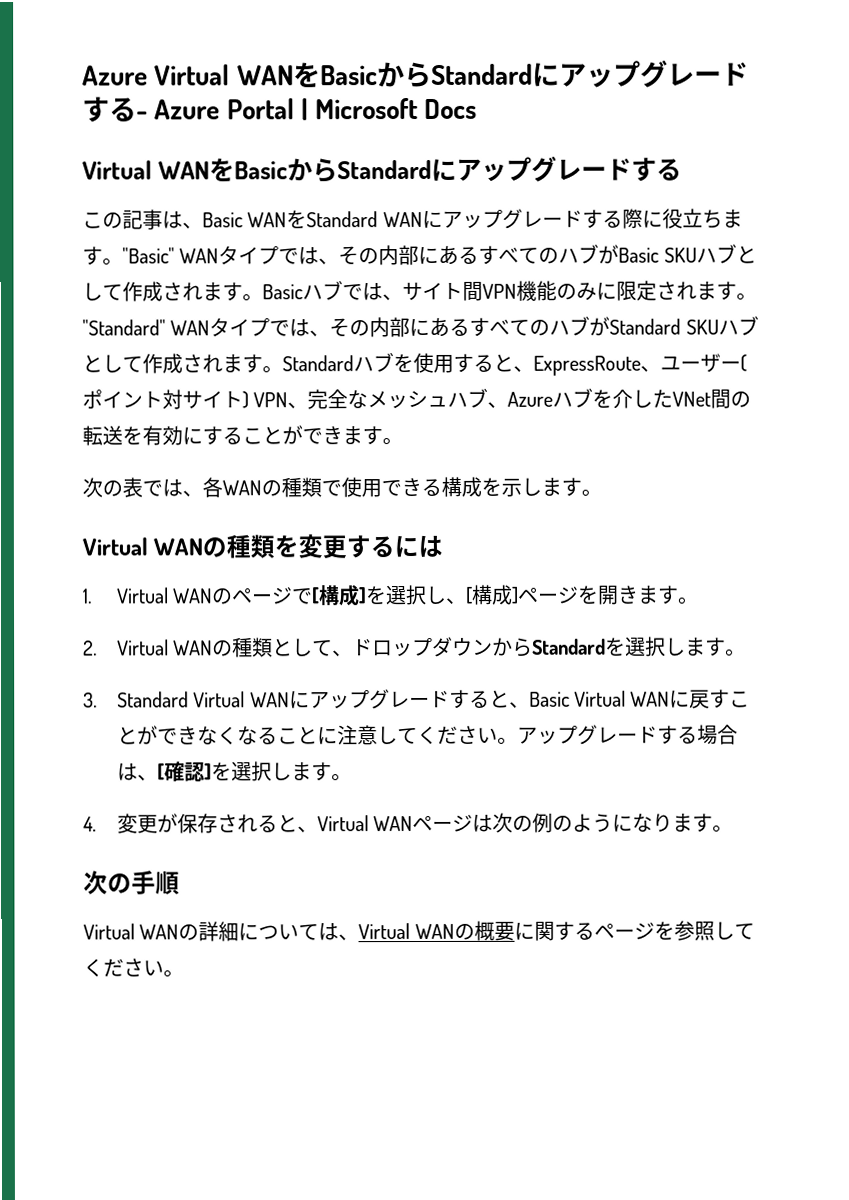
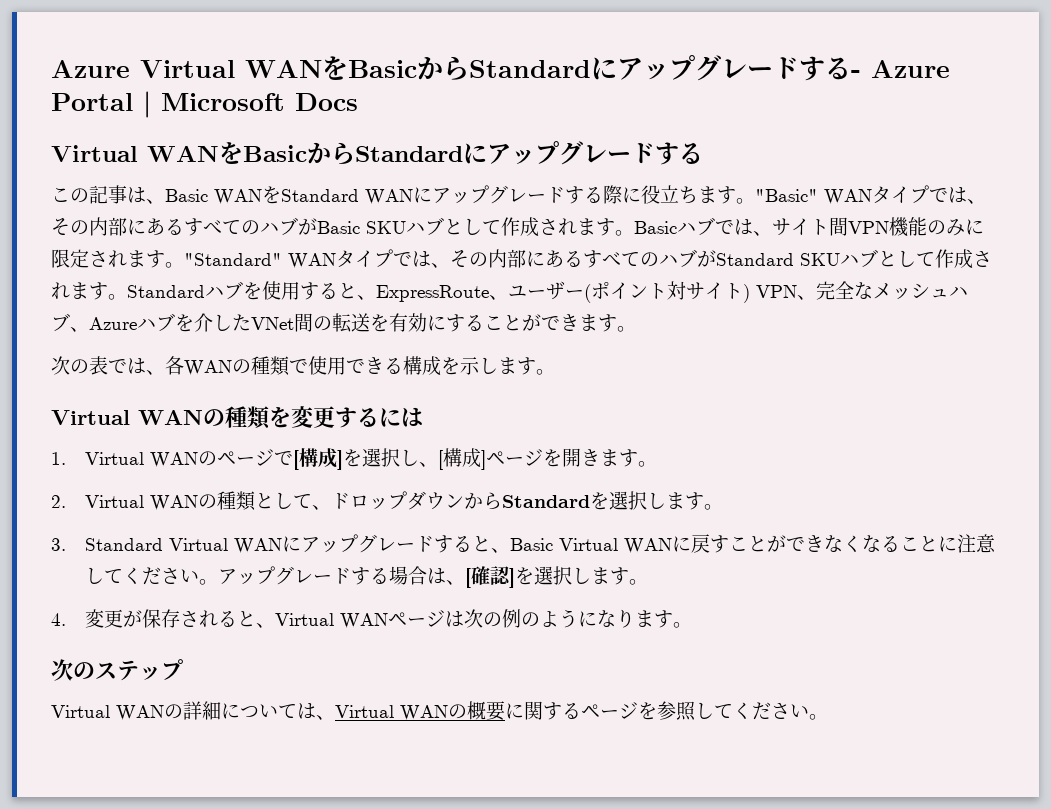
[131,870,180,895] 手順 -> [95,659,183,681] ステップ

